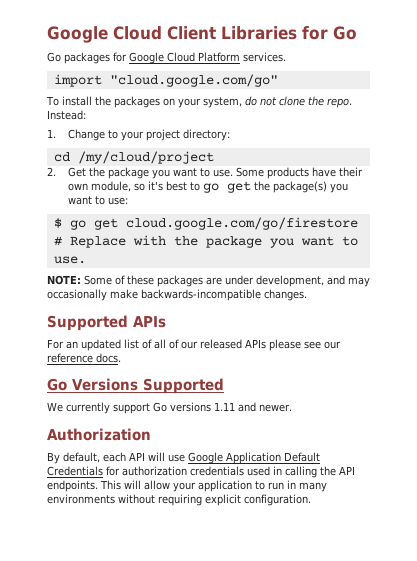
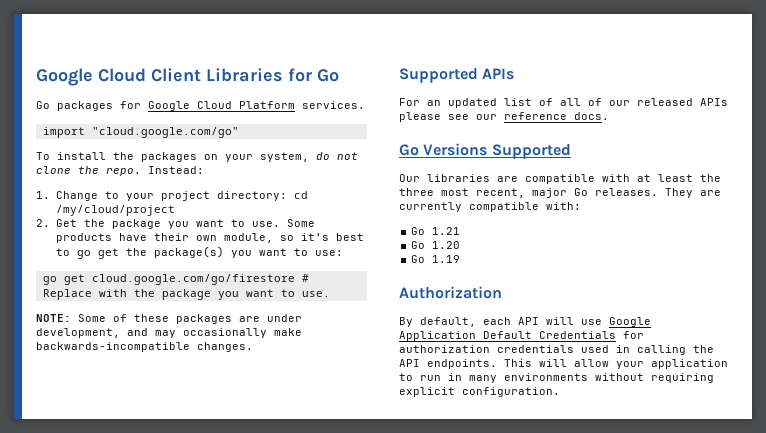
(231, 135) // -> (287, 196) none
[53,218,62,228] $ -> (343, 253) none
[47,402,292,414] We currently support Go versions 1.11 and newer. -> [399,174,721,184] [399,188,721,198] [399,202,581,212] [411,227,461,235] [411,241,461,249] [411,255,461,263] Our libraries are compatible with at least the three most recent, major Go releases. They are currently compatible with: // Go 1.21 // Go 1.20 // Go 1.19

